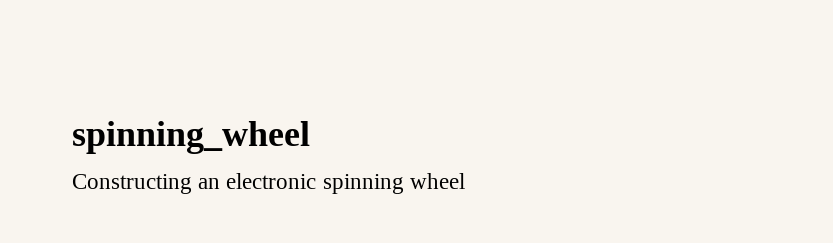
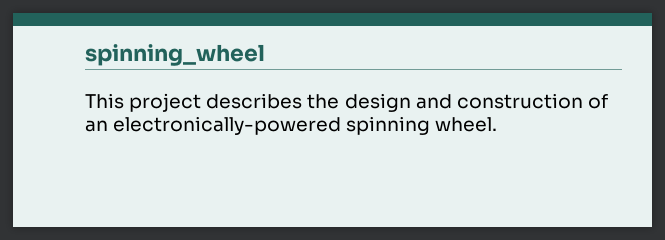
[72,173,465,194] Constructing an electronic spinning wheel -> [85,93,608,112] [85,116,498,135] This project describes the design and construction of an electronically-powered spinning wheel.

